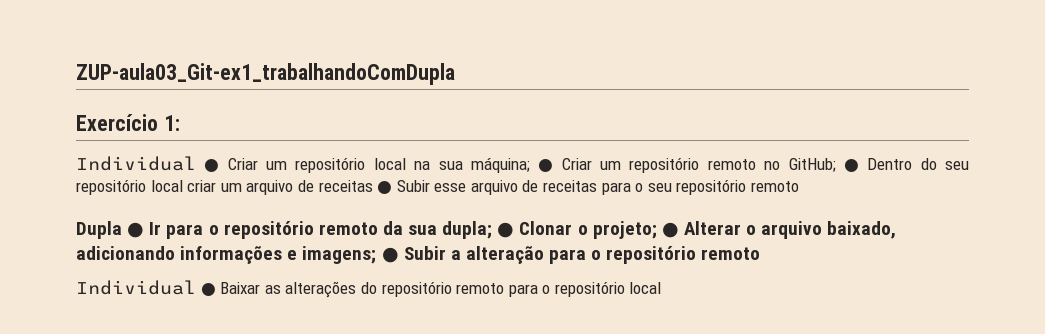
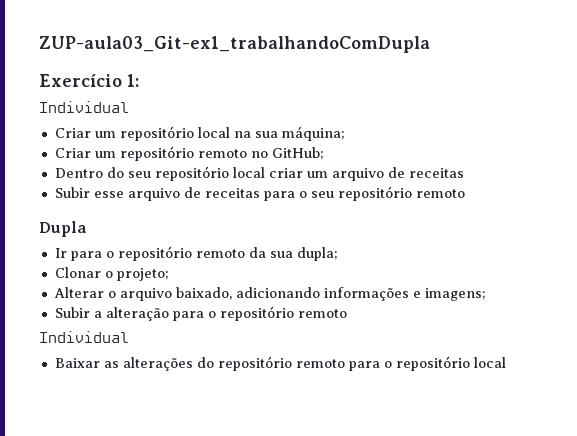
[204,159,220,172] ● -> (129, 107) //
[538,159,554,172] ● -> (345, 133) //
[843,159,859,172] ● -> (324, 153) //
[377,181,393,194] ● -> (464, 173) //
[127,222,145,238] ● -> (87, 229) //
[497,222,515,238] ● -> (338, 254) //
[661,222,679,238] ● -> (169, 274) //
[381,247,399,263] ● -> (486, 294) //
[200,283,216,296] ● -> (129, 337) //

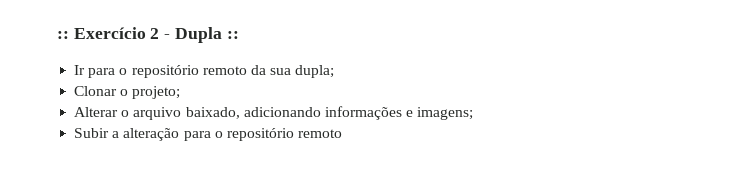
[39,36,430,53] [39,74,139,87] [39,101,129,113] [54,126,345,141] [54,146,324,161] [54,166,464,181] [54,186,465,201] ZUP-aula03_Git-ex1_trabalhandoComDupla // Exercício 1: // Individual // Criar um repositório local na sua máquina; // Criar um repositório remoto no GitHub; // Dentro do seu repositório local criar um arquivo de receitas // Subir esse arquivo de receitas para o seu repositório remoto // -> [57,27,171,39] :: Exercício 2 -
(87, 229) none -> [226,31,239,39] ::
[39,331,129,343] [54,356,506,371] // Individual // Baixar as alterações do repositório remoto para o repositório local -> (343, 133) none

